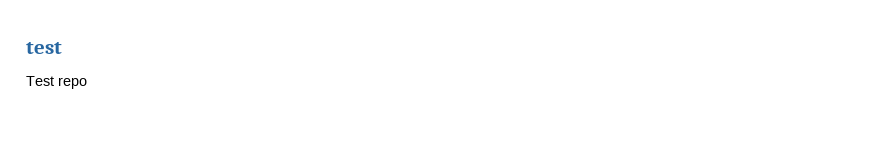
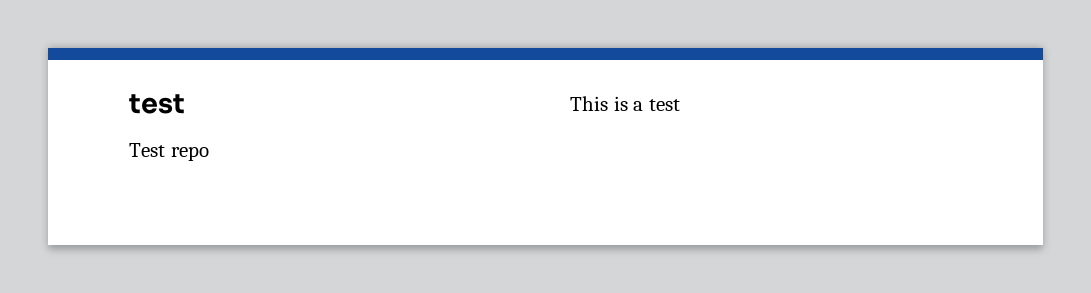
(87, 83) none -> [570,96,680,111] // This is a test

